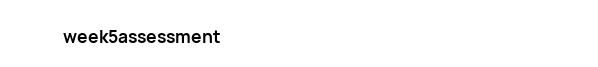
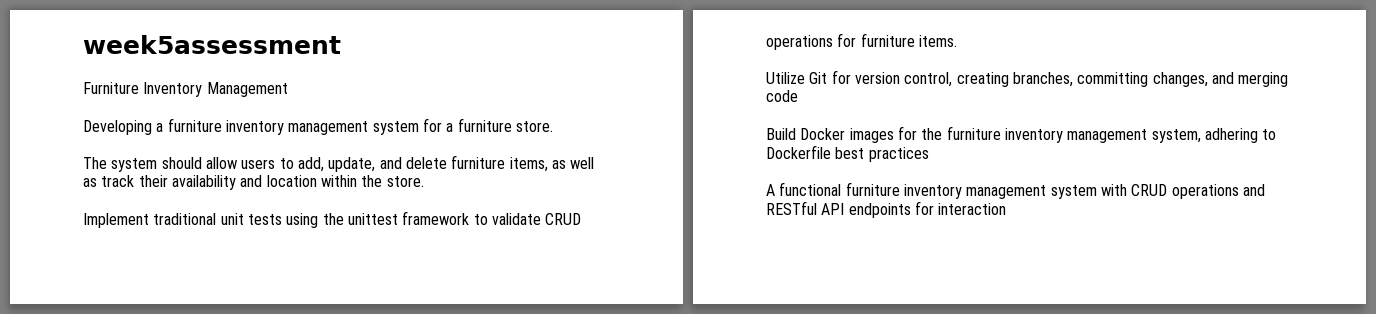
(221, 36) none -> [83,82,288,97] [83,118,553,135] [83,155,595,172] [83,175,424,190] [83,211,582,228] [766,33,957,50] [766,70,1289,87] [766,90,798,102] [766,126,1277,143] [766,145,929,162] [766,182,1265,199] [766,201,1007,218] // Furniture Inventory Management // Developing a furniture inventory management system for a furniture store. // The system should allow users to add, update, and delete furniture items, as well as track their availability and location within the store. // Implement traditional unit tests using the unittest framework to validate CRUD operations for furniture items. // Utilize Git for version control, creating branches, committing changes, and merging code // Build Docker images for the furniture inventory management system, adhering to Dockerfile best practices // A functional furniture inventory management system with CRUD operations and RESTful API endpoints for interaction

